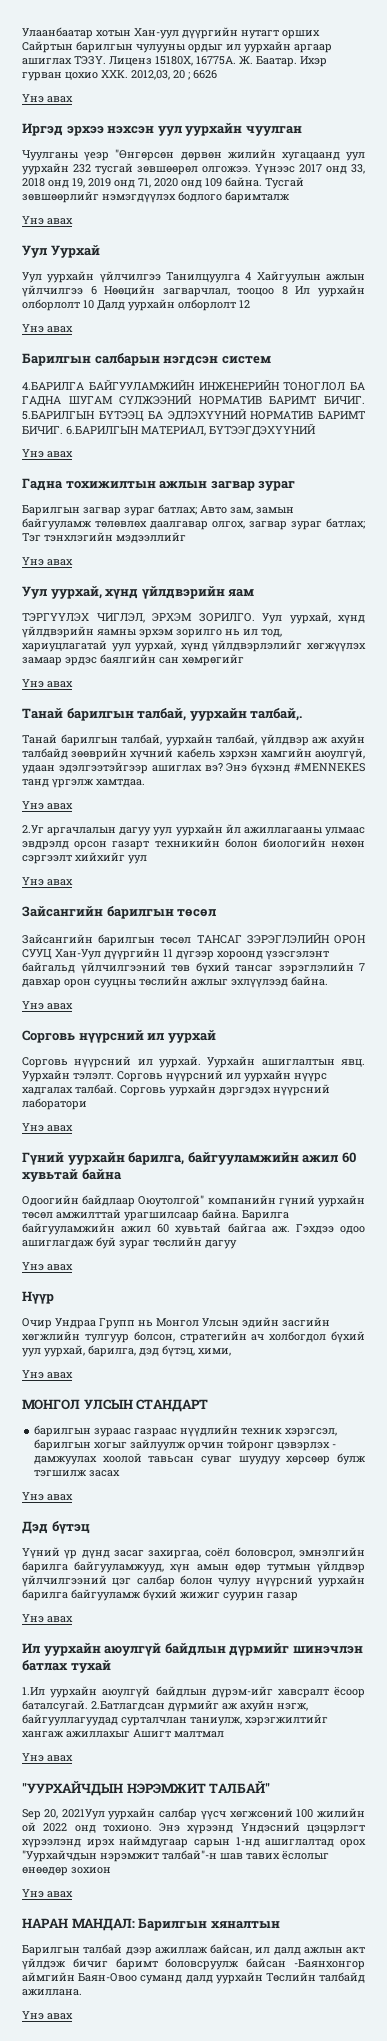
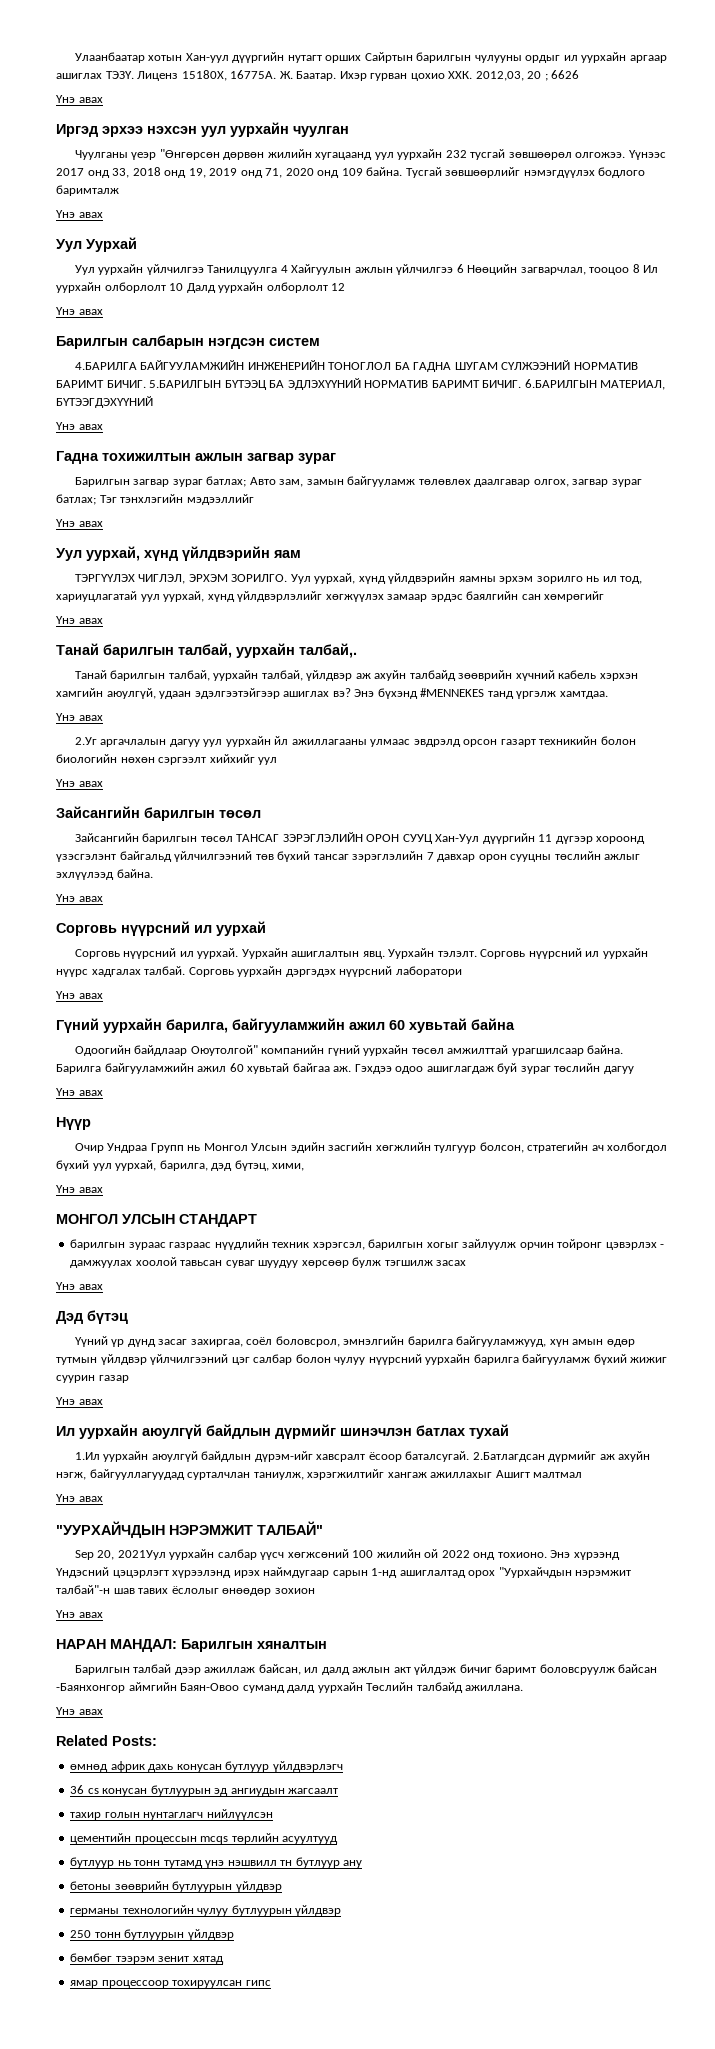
(73, 2016) none -> [56,1735,157,1746] [70,1761,343,1772] [70,1785,339,1796] [70,1809,273,1820] [70,1833,339,1844] [70,1857,363,1868] [70,1881,282,1892] [70,1905,342,1916] [70,1929,234,1940] [70,1953,224,1964] [70,1980,271,1988] // Related Posts: // өмнөд африк дахь конусан бутлуур үйлдвэрлэгч // 36 cs конусан бутлуурын эд ангиудын жагсаалт // тахир голын нунтаглагч нийлүүлсэн // цементийн процессын mcqs төрлийн асуултууд // бутлуур нь тонн тутамд үнэ нэшвилл тн бутлуур ану // бетоны зөөврийн бутлуурын үйлдвэр // германы технологийн чулуу бутлуурын үйлдвэр // 250 тонн бутлуурын үйлдвэр // бөмбөг тээрэм зенит хятад // ямар процессоор тохируулсан гипс

